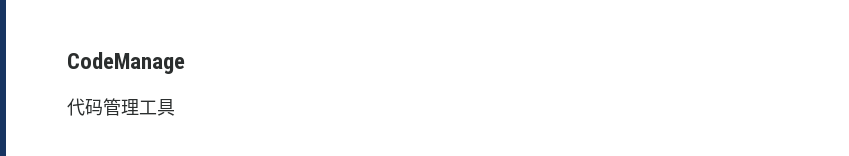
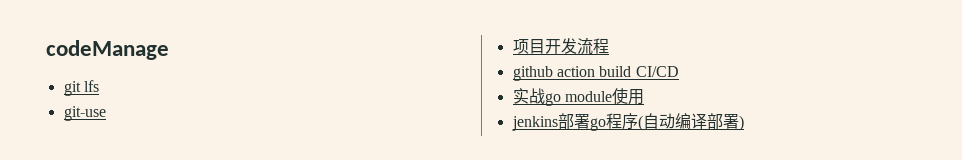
[67,52,185,74] [67,98,175,116] CodeManage // 代码管理工具 -> [46,40,169,60] [63,80,99,96] [63,106,106,121] [512,38,609,55] [512,66,679,81] [512,88,644,106] [511,113,744,131] codeManage // git lfs // git-use // 项目开发流程 // github action build CI/CD // 实战go module使用 // jenkins部署go程序(自动编译部署)

